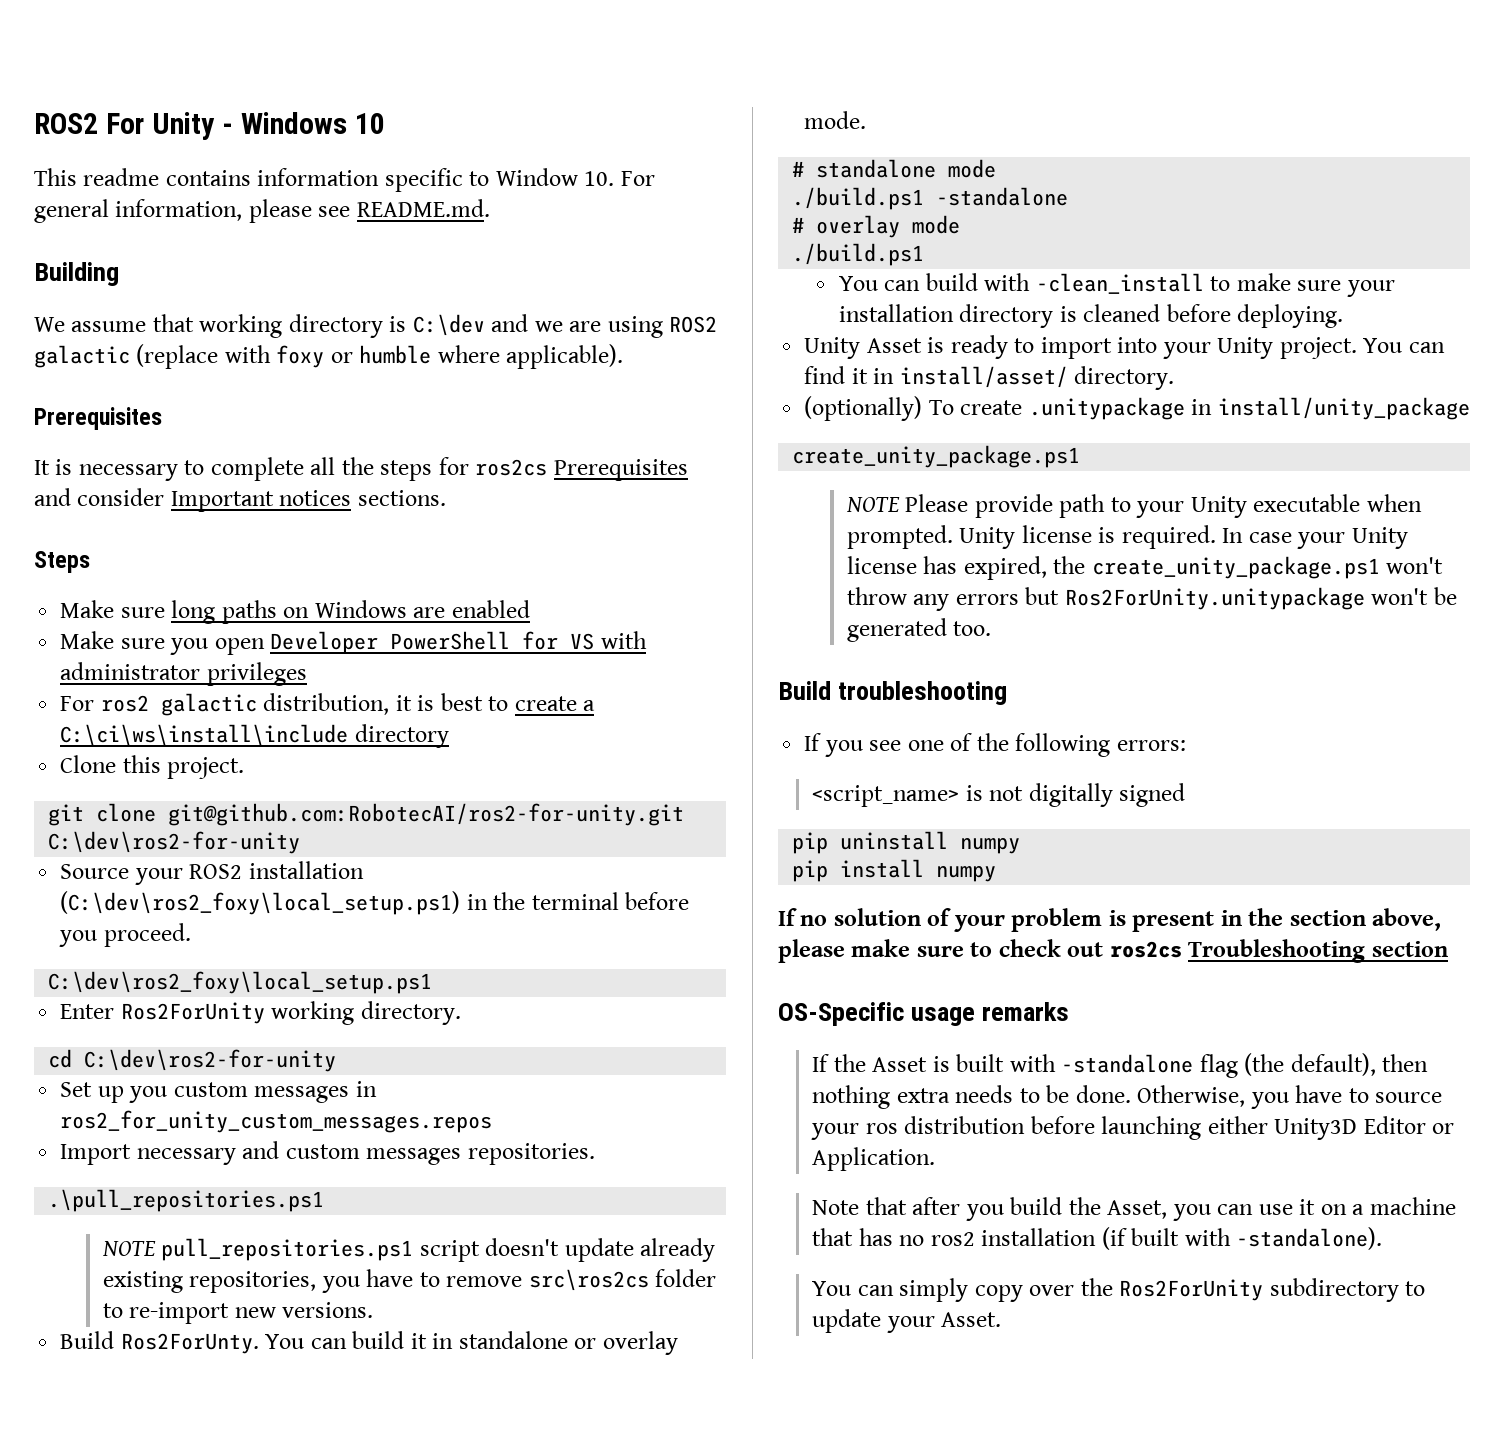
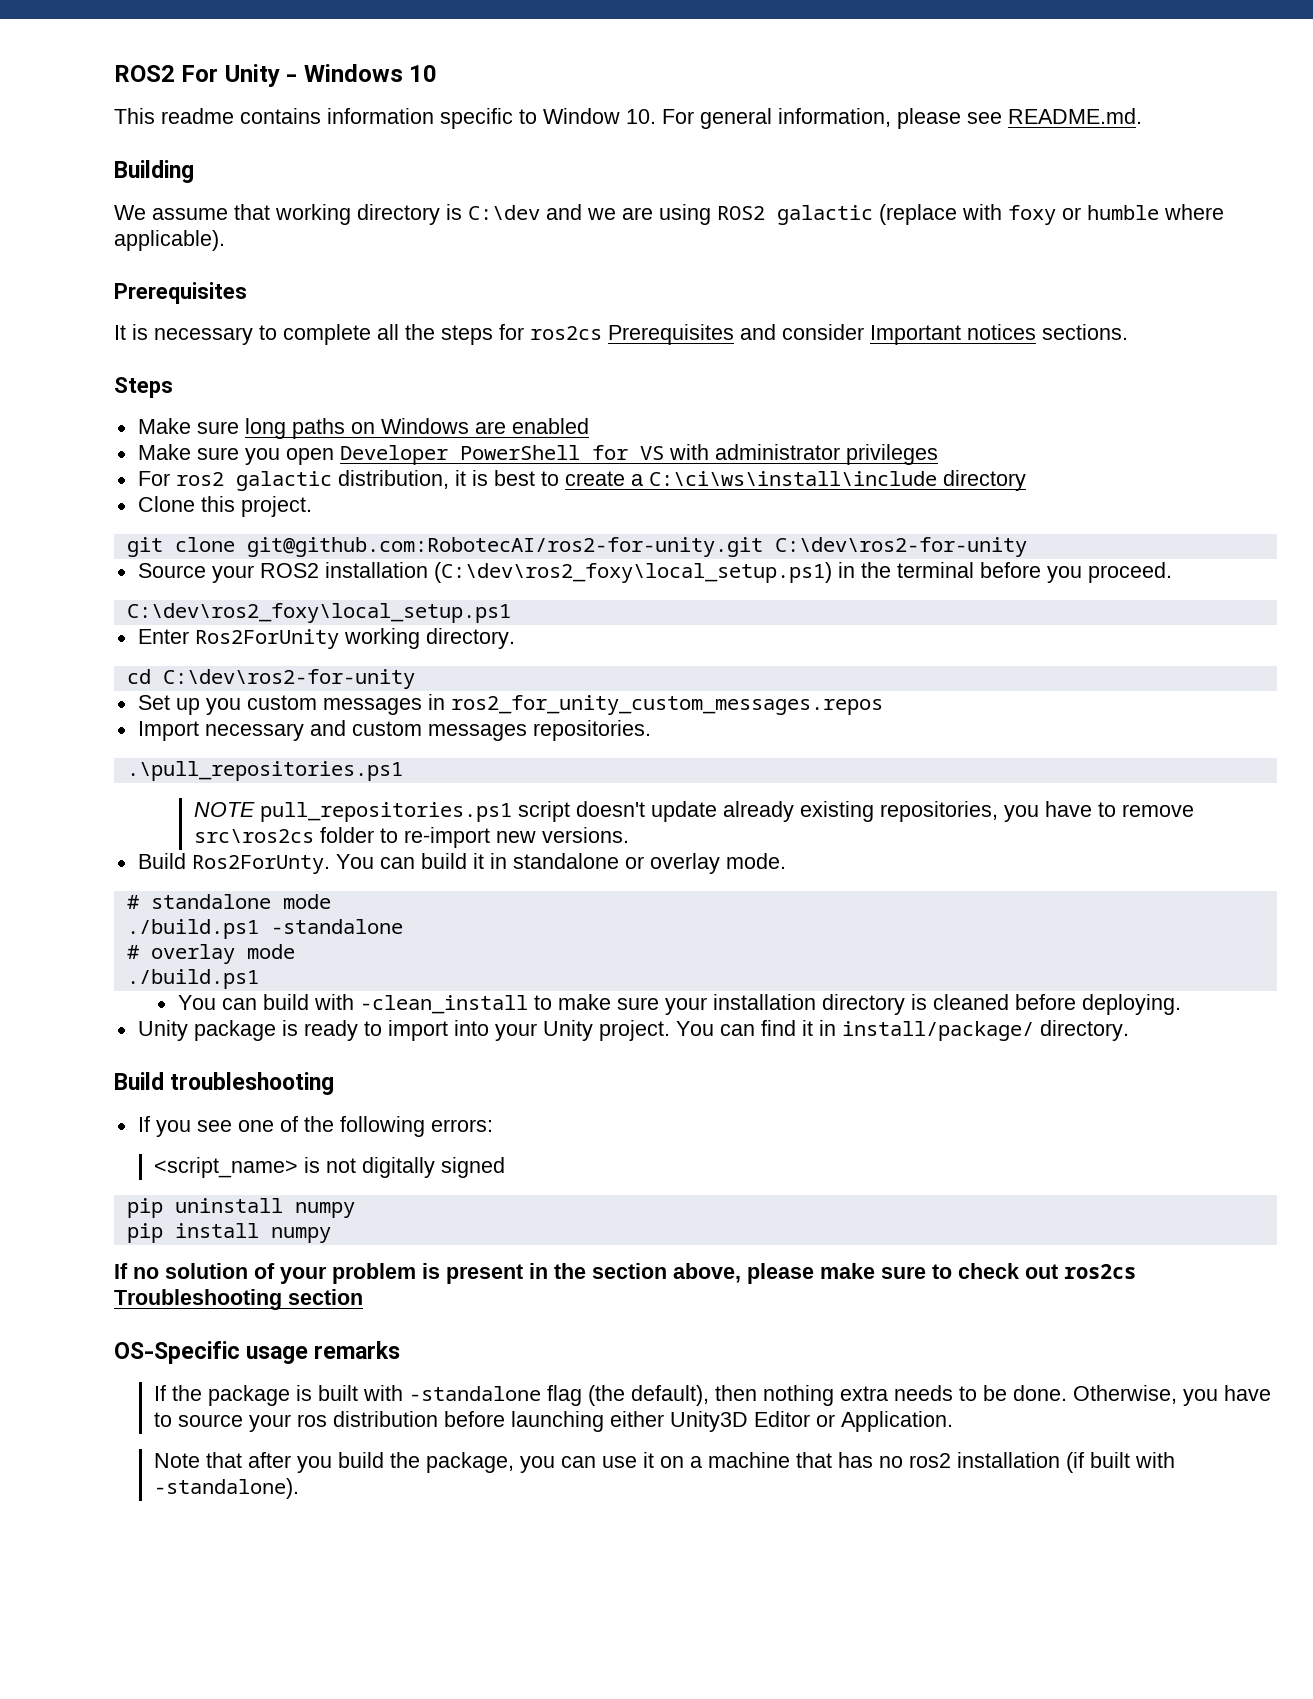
[866,338,922,353] Asset -> [193,1020,276,1041] package
[899,366,1175,390] [804,396,1470,421] [792,445,1081,468] [845,494,1422,518] [846,525,1408,549] [846,556,1444,580] [846,587,1457,611] [846,618,992,642] install/asset/ directory. // (optionally) To create .unitypackage in install/unity_package // create_unity_package.ps1 // NOTE Please provide path to your Unity executable when prompted. Unity license is required. In case your Unity license has expired, the create_unity_package.ps1 won't throw any errors but Ros2ForUnity.unitypackage won't be generated too. -> [841,1020,1129,1041] install/package/ directory.
[872,1057,928,1072] Asset -> [208,1385,291,1406] package
[1107,1200,1168,1219] Asset, -> [426,1452,515,1473] package,
[812,1278,1426,1302] [812,1309,1002,1333] // You can simply copy over the Ros2ForUnity subdirectory to update your Asset. -> (300, 1488) none

